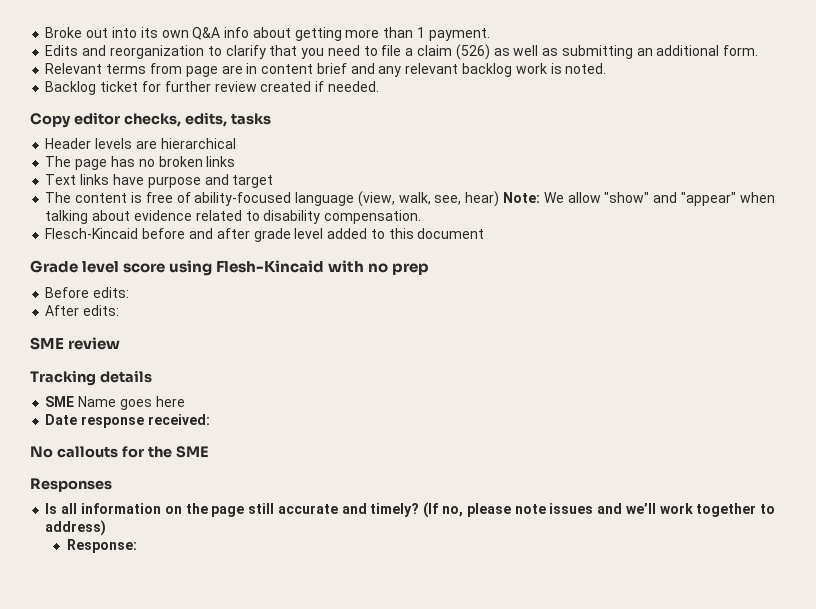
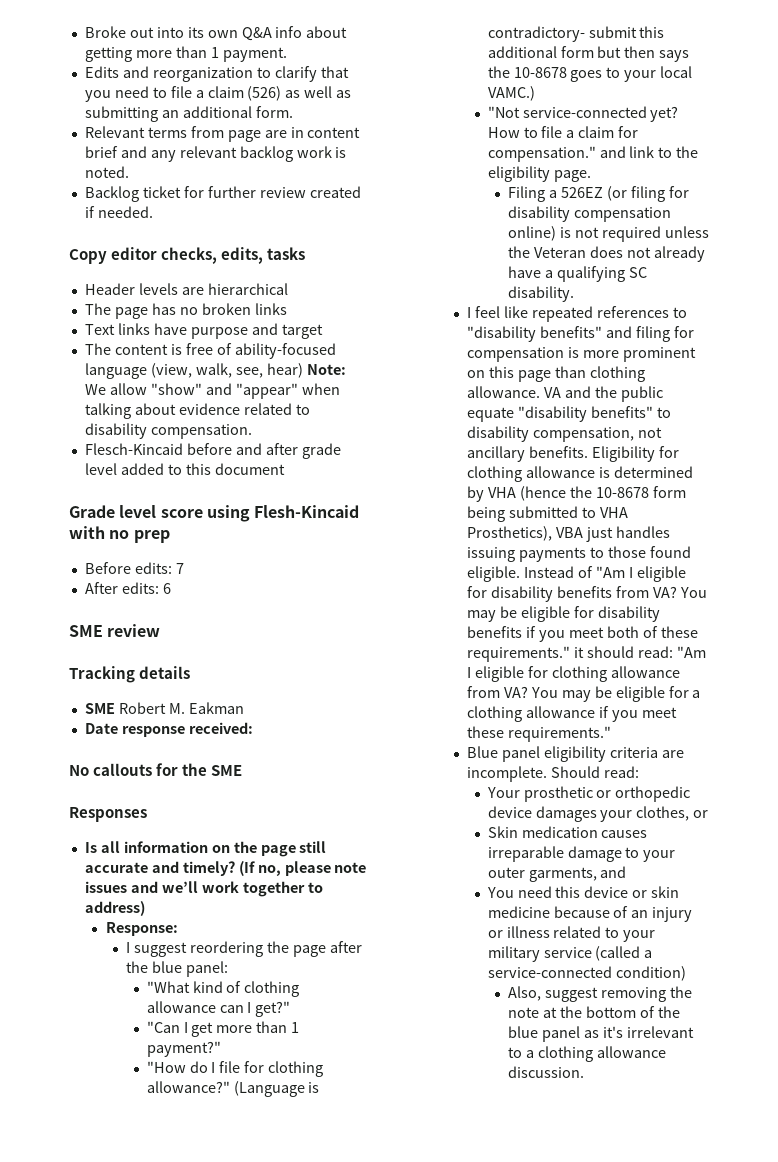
(130, 292) none -> [175,563,184,574] 7
(120, 310) none -> [162,583,171,594] 6
[78,396,185,410] Name goes here -> [118,702,244,714] Robert M. Eakman
(137, 546) none -> [126,941,362,957] [126,961,228,977] [146,981,300,997] [146,1001,291,1017] [146,1021,300,1037] [146,1041,221,1057] [146,1061,324,1077] [146,1081,320,1097] [487,26,665,42] [487,46,690,62] [487,66,693,82] [487,86,535,101] [487,106,679,122] [487,126,639,138] [487,146,699,162] [487,166,591,182] [508,186,689,202] [508,206,672,222] [508,226,709,242] [508,246,705,262] [508,266,647,282] [508,286,575,302] [467,306,687,322] [467,326,694,342] [467,347,696,362] [467,366,645,382] [467,386,663,402] [467,406,671,422] [467,426,662,442] [467,446,679,462] [467,466,693,482] [467,486,686,502] [467,506,628,522] [467,526,670,542] [467,546,691,562] [467,566,686,582] [467,586,707,602] [467,606,660,622] [467,626,698,642] [467,646,706,662] [467,666,680,682] [467,686,701,702] [467,706,677,722] [467,726,611,742] [467,746,684,762] [467,766,639,782] [486,786,691,802] [487,806,709,822] [487,826,648,838] [487,846,676,862] [487,866,627,882] [486,886,680,898] [487,906,693,922] [487,926,656,942] [487,946,653,962] [487,966,686,981] [508,986,692,1002] [508,1006,680,1018] [508,1026,694,1042] [508,1046,666,1062] [508,1066,585,1078] // I suggest reordering the page after the blue panel: // "What kind of clothing allowance can I get?" // "Can I get more than 1 payment?" // "How do I file for clothing allowance?" (Language is contradictory- submit this additional form but then says the 10-8678 goes to your local VAMC.) // "Not service-connected yet? How to file a claim for compensation." and link to the eligibility page. // Filing a 526EZ (or filing for disability compensation online) is not required unless the Veteran does not already have a qualifying SC disability. // I feel like repeated references to "disability benefits" and filing for compensation is more prominent on this page than clothing allowance. VA and the public equate "disability benefits" to disability compensation, not ancillary benefits. Eligibility for clothing allowance is determined by VHA (hence the 10-8678 form being submitted to VHA Prosthetics), VBA just handles issuing payments to those found eligible. Instead of "Am I eligible for disability benefits from VA? You may be eligible for disability benefits if you meet both of these requirements." it should read: "Am I eligible for clothing allowance from VA? You may be eligible for a clothing allowance if you meet these requirements." // Blue panel eligibility criteria are incomplete. Should read: // Your prosthetic or orthopedic device damages your clothes, or // Skin medication causes irreparable damage to your outer garments, and // You need this device or skin medicine because of an injury or illness related to your military service (called a service-connected condition) // Also, suggest removing the note at the bottom of the blue panel as it's irrelevant to a clothing allowance discussion.

